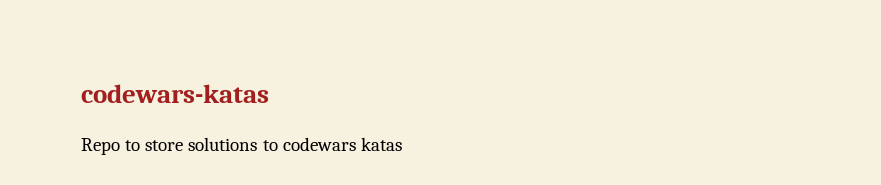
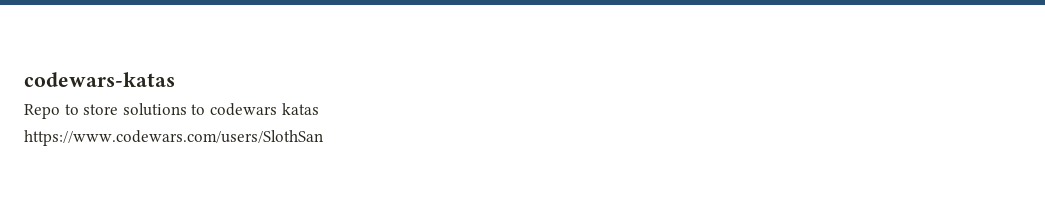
(402, 144) none -> [24,130,323,146] // https://www.codewars.com/users/SlothSan

